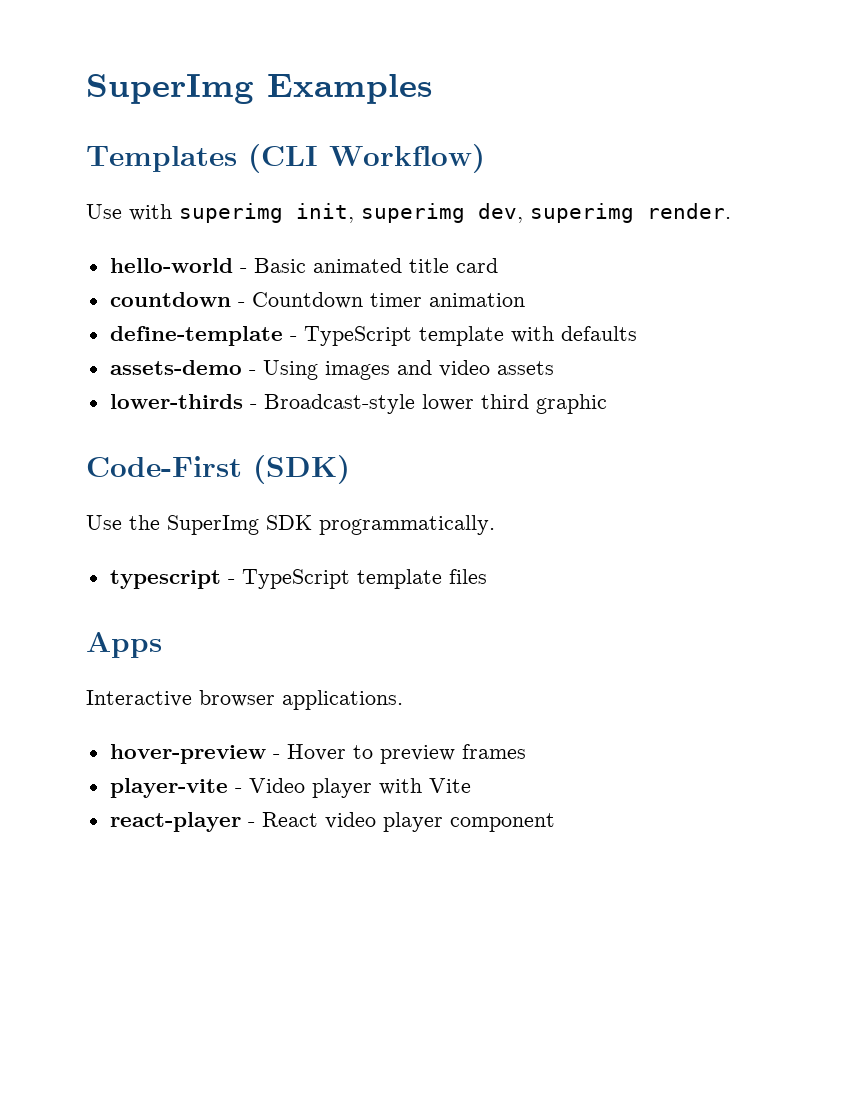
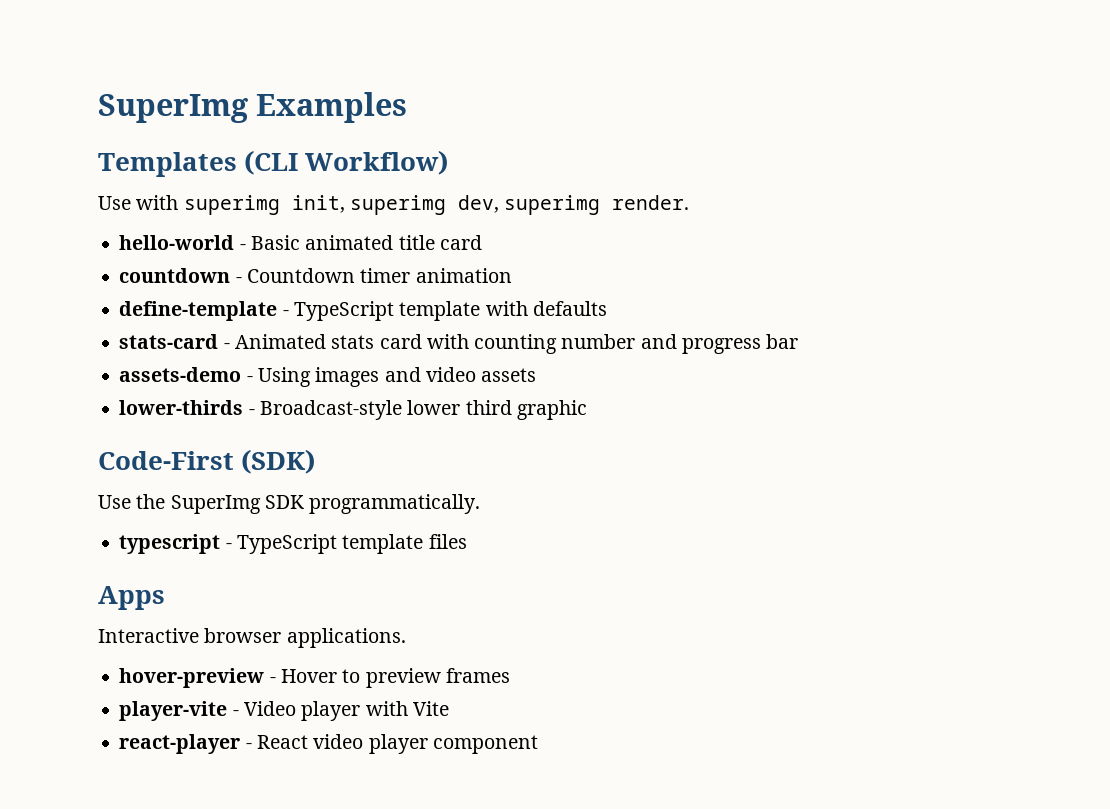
(637, 333) none -> [119,334,799,354] // stats-card - Animated stats card with counting number and progress bar

